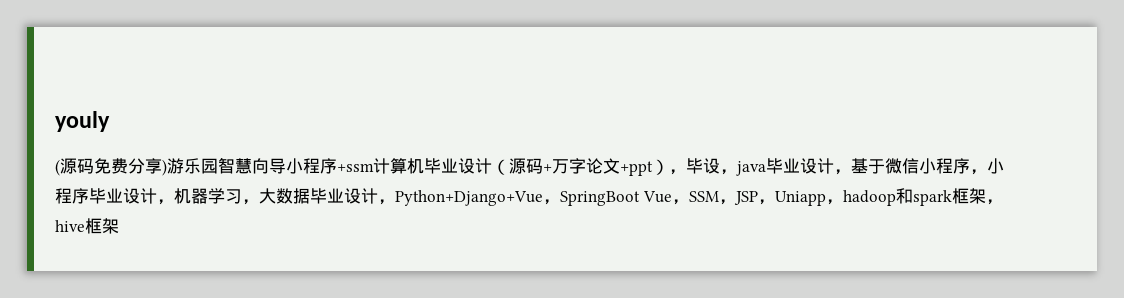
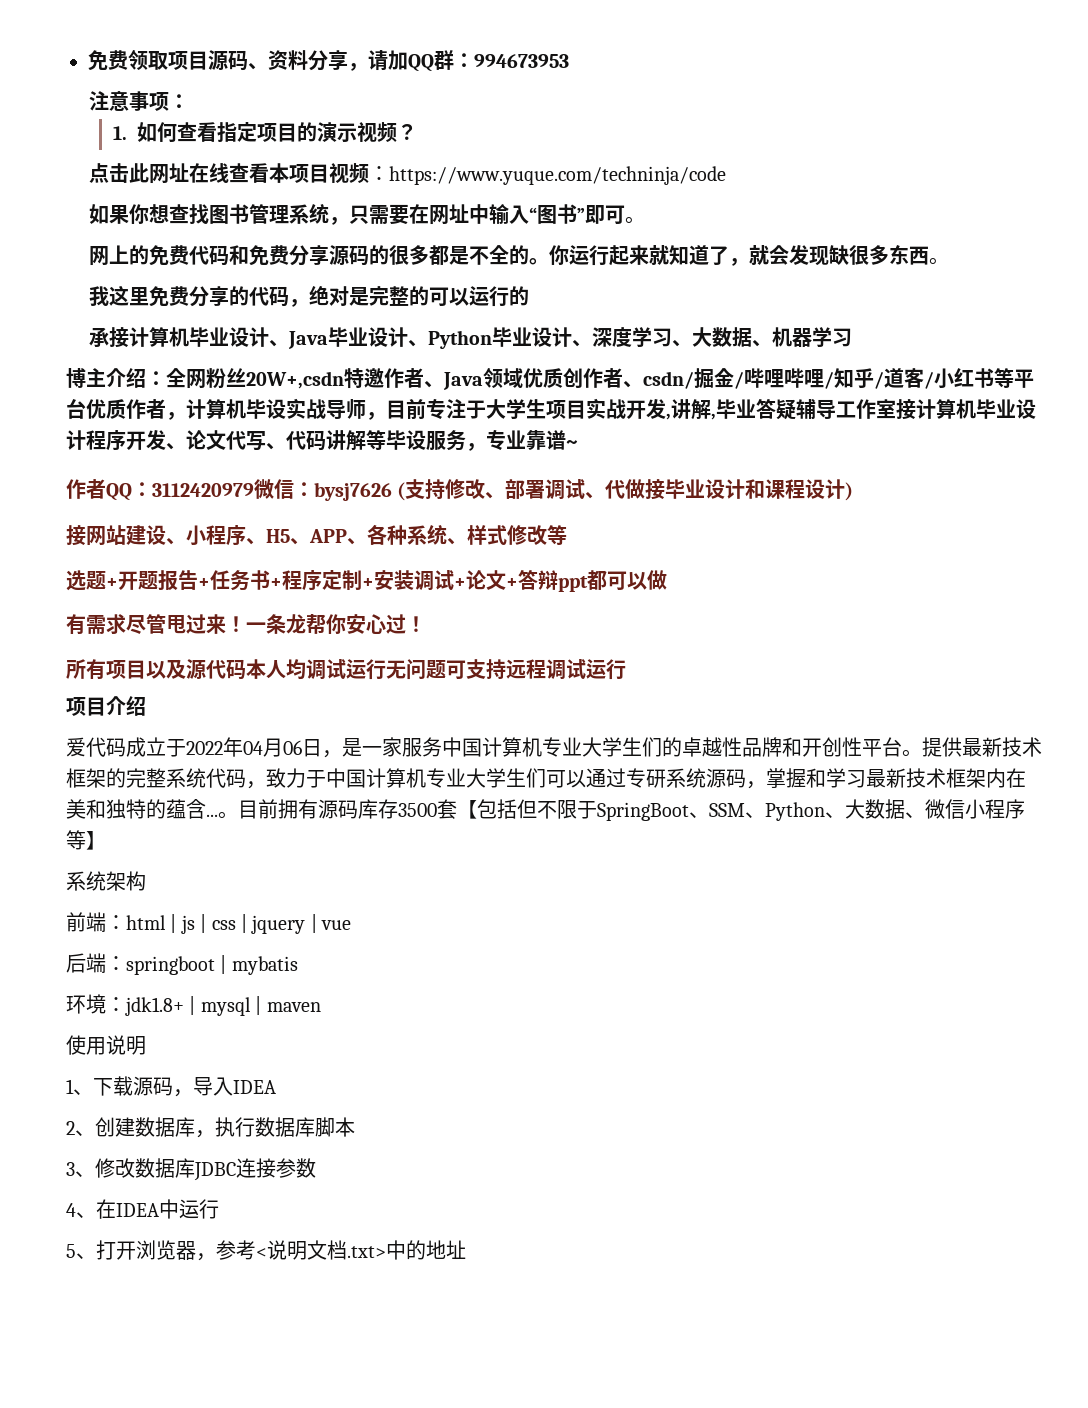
[55,111,110,132] [55,157,1004,176] [55,188,1003,206] [55,218,119,234] youly // (源码免费分享)游乐园智慧向导小程序+ssm计算机毕业设计（源码+万字论文+ppt），毕设，java毕业设计，基于微信小程序，小程序毕业设计，机器学习，大数据毕业设计，Python+Django+Vue，SpringBoot Vue，SSM，JSP，Uniapp，hadoop和spark框架，hive框架 -> [88,50,569,72] [89,91,190,111] [112,122,417,143] [89,163,727,185] [89,203,646,225] [89,244,950,266] [89,285,530,307] [89,327,853,349] [66,368,1034,390] [66,398,1036,420] [66,430,578,451] [66,479,854,501] [66,524,567,546] [66,569,667,592] [66,614,426,635] [66,659,626,680] [66,696,146,716] [66,737,1042,758] [66,768,1026,789] [66,799,1025,821] [66,830,106,850] [66,871,146,891] [66,912,352,934] [66,953,298,975] [66,994,321,1016] [66,1035,146,1055] [66,1076,276,1097] [66,1117,355,1138] [66,1158,316,1181] [66,1199,219,1219] [66,1240,466,1261] 免费领取项目源码、资料分享，请加QQ群：994673953 // 注意事项： // 1.如何查看指定项目的演示视频？ // 点击此网址在线查看本项目视频：https://www.yuque.com/techninja/code // 如果你想查找图书管理系统，只需要在网址中输入“图书”即可。 // 网上的免费代码和免费分享源码的很多都是不全的。你运行起来就知道了，就会发现缺很多东西。 // 我这里免费分享的代码，绝对是完整的可以运行的 // 承接计算机毕业设计、Java毕业设计、Python毕业设计、深度学习、大数据、机器学习 // 博主介绍：全网粉丝20W+,csdn特邀作者、Java领域优质创作者、csdn/掘金/哔哩哔哩/知乎/道客/小红书等平台优质作者，计算机毕设实战导师，目前专注于大学生项目实战开发,讲解,毕业答疑辅导工作室接计算机毕业设计程序开发、论文代写、代码讲解等毕设服务，专业靠谱~ // 作者QQ：3112420979微信：bysj7626 (支持修改、部署调试、代做接毕业设计和课程设计) // 接网站建设、小程序、H5、APP、各种系统、样式修改等 // 选题+开题报告+任务书+程序定制+安装调试+论文+答辩ppt都可以做 // 有需求尽管甩过来！一条龙帮你安心过！ // 所有项目以及源代码本人均调试运行无问题可支持远程调试运行 // 项目介绍 // 爱代码成立于2022年04月06日，是一家服务中国计算机专业大学生们的卓越性品牌和开创性平台。提供最新技术框架的完整系统代码，致力于中国计算机专业大学生们可以通过专研系统源码，掌握和学习最新技术框架内在美和独特的蕴含...。目前拥有源码库存3500套【包括但不限于SpringBoot、SSM、Python、大数据、微信小程序等】 // 系统架构 // 前端：html | js | css | jquery | vue // 后端：springboot | mybatis // 环境：jdk1.8+ | mysql | maven // 使用说明 // 1、下载源码，导入IDEA // 2、创建数据库，执行数据库脚本 // 3、修改数据库JDBC连接参数 // 4、在IDEA中运行 // 5、打开浏览器，参考<说明文档.txt>中的地址

